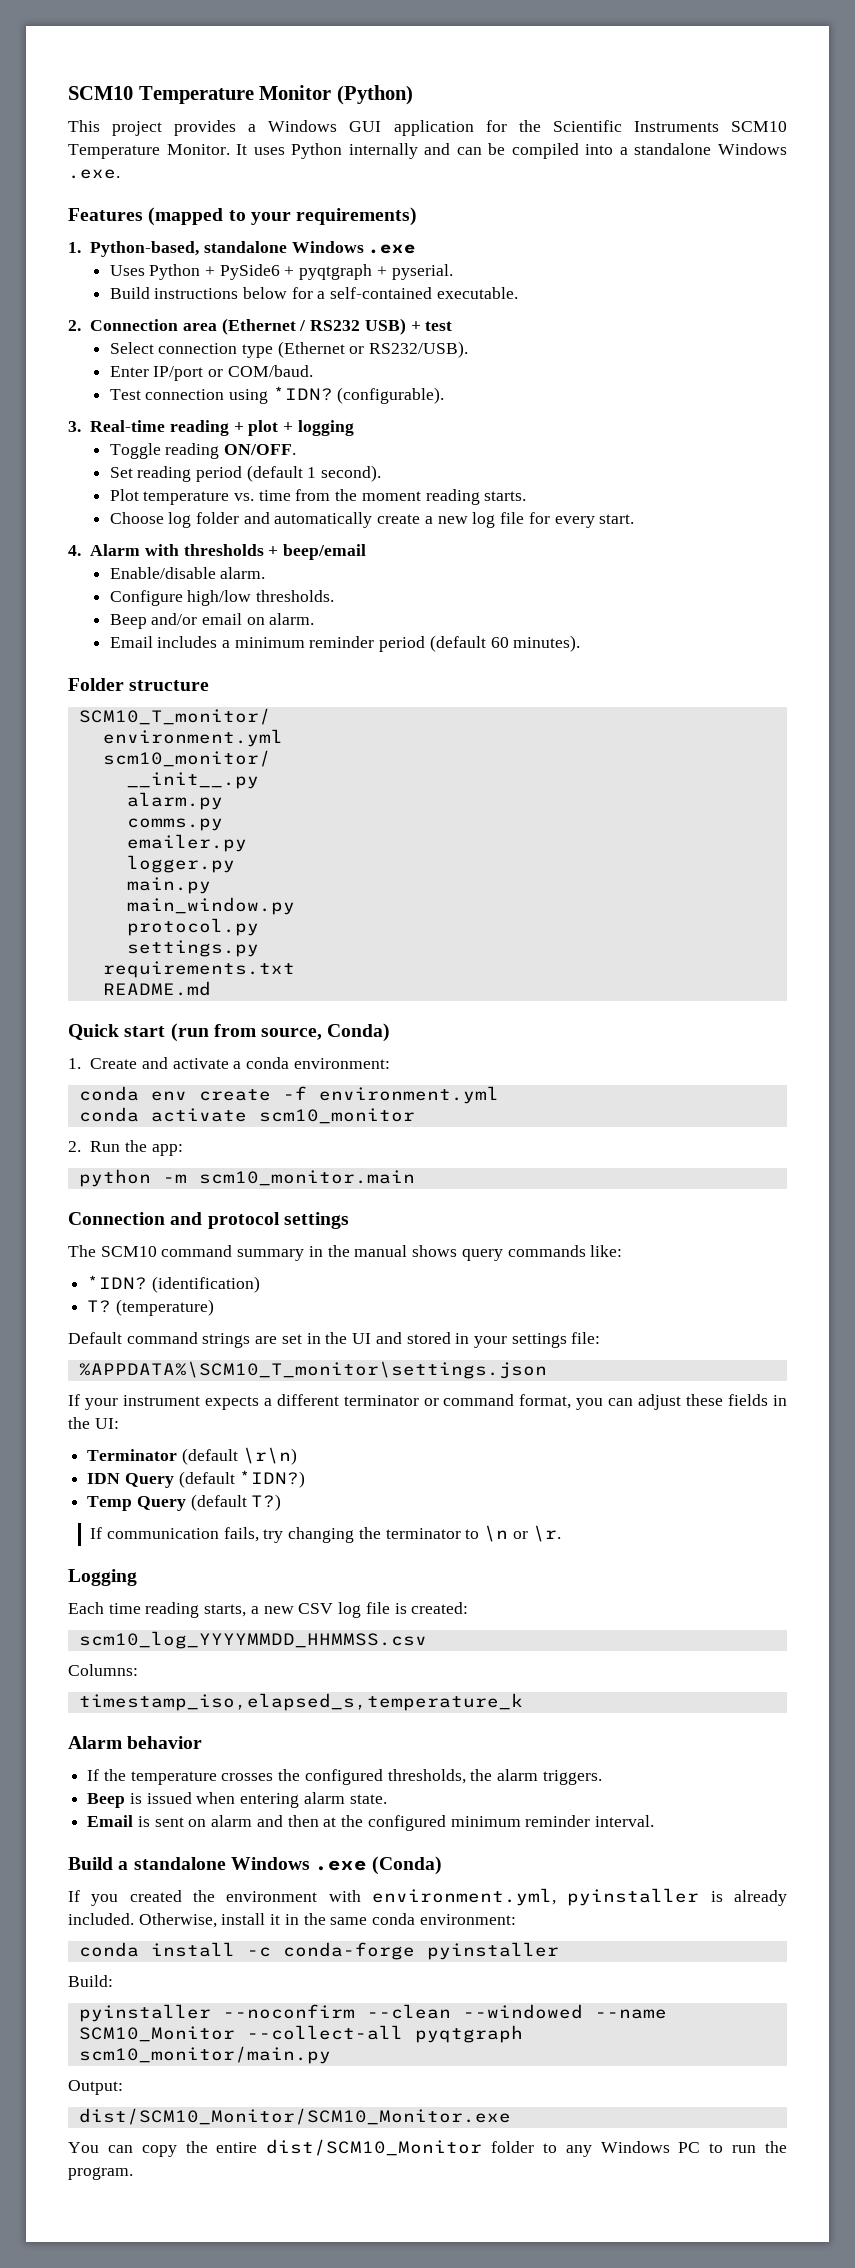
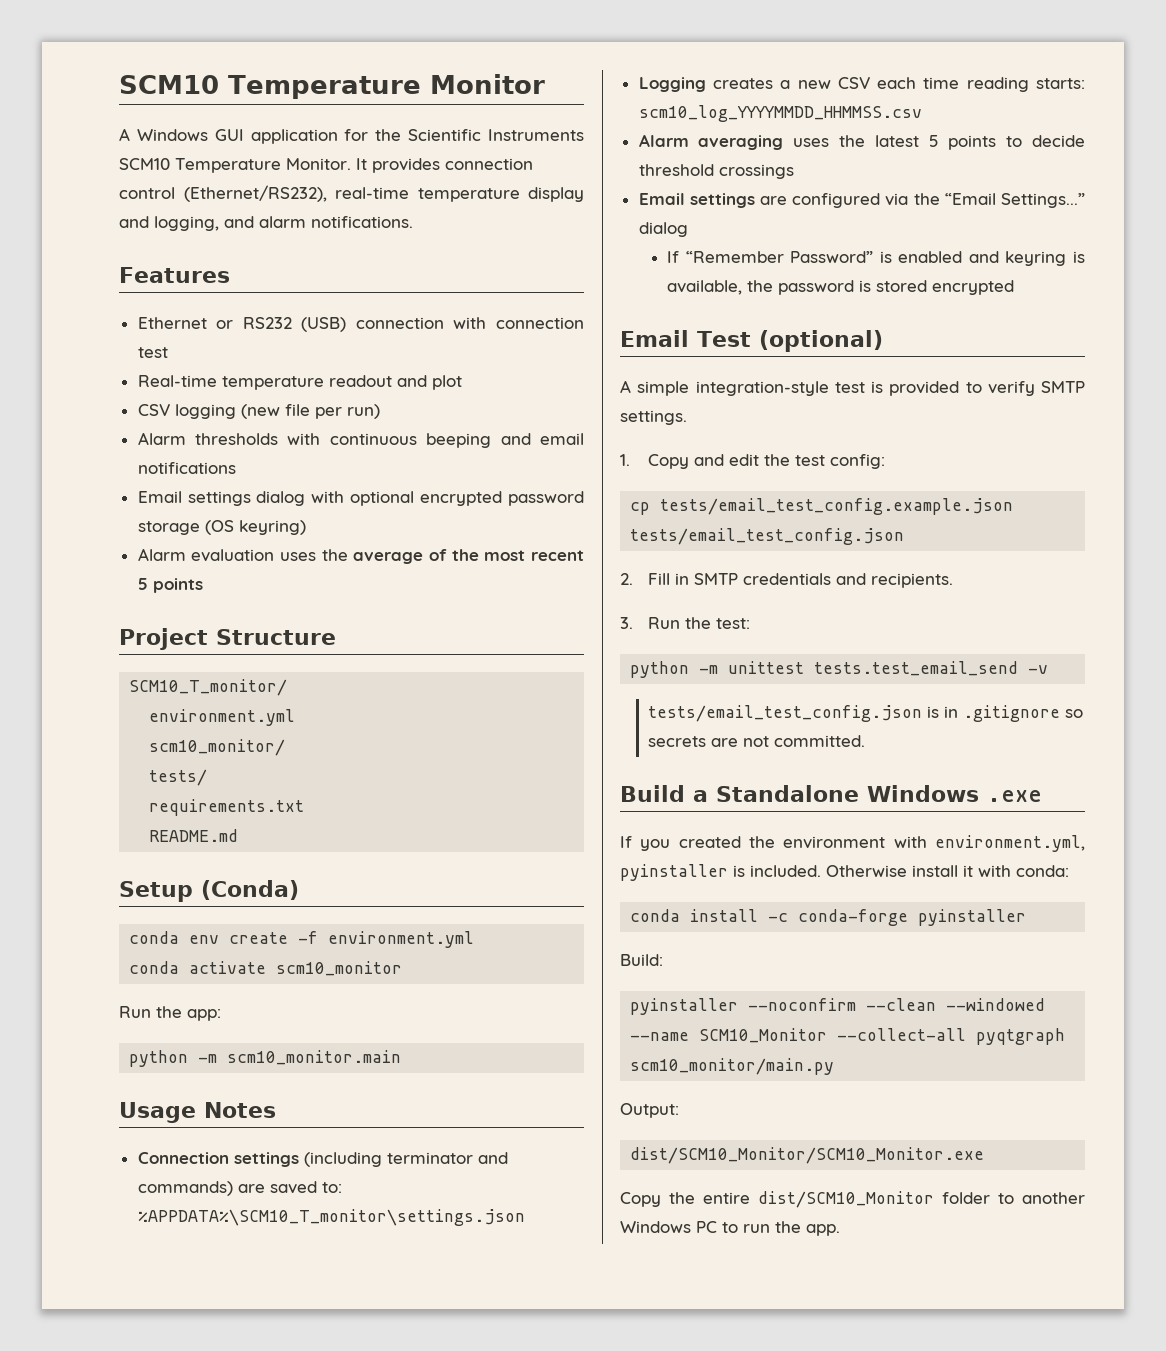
[336,85,413,105] [68,120,257,136] (Python) // This project provides a -> [119,128,130,141] // A
[253,143,788,159] [68,169,120,179] [68,207,418,226] [68,241,417,257] [109,264,453,280] [109,287,518,299] [68,318,453,335] [109,341,469,358] [109,365,313,381] [109,386,445,404] [68,420,354,436] [109,443,296,459] [109,465,382,482] [109,489,527,505] [109,512,635,528] [68,544,367,560] [109,567,266,579] [109,590,334,606] [109,613,315,629] [109,635,581,652] [68,678,210,691] [78,708,271,725] [102,729,283,747] [102,750,271,767] [126,772,259,789] [126,792,223,810] [126,818,223,831] [126,834,247,852] [126,855,235,873] [126,877,211,894] [126,897,295,915] [126,918,259,936] [126,940,259,957] [102,961,295,978] [102,981,211,996] [68,1023,391,1042] [68,1057,390,1069] uses Python internally and can be compiled into a standalone Windows .exe. // Features (mapped to your requirements) // 1. Python-based, standalone Windows .exe // Uses Python + PySide6 + pyqtgraph + pyserial. // Build instructions below for a self-contained executable. // 2. Connection area (Ethernet / RS232 USB) + test // Select connection type (Ethernet or RS232/USB). // Enter IP/port or COM/baud. // Test connection using *IDN? (configurable). // 3. Real-time reading + plot + logging // Toggle reading ON/OFF. // Set reading period (default 1 second). // Plot temperature vs. time from the moment reading starts. // Choose log folder and automatically create a new log file for every start. // 4. Alarm with thresholds + beep/email // Enable/disable alarm. // Configure high/low thresholds. // Beep and/or email on alarm. // Email includes a minimum reminder period (default 60 minutes). // Folder structure // SCM10_T_monitor/ // environment.yml // scm10_monitor/ // __init__.py // alarm.py // comms.py // emailer.py // logger.py // main.py // main_window.py // protocol.py // settings.py // requirements.txt // README.md // Quick start (run from source, Conda) // 1. Create and activate a conda environment: -> [372,158,533,173] [119,185,584,202] [119,216,413,231] [119,267,230,283] [137,317,584,332] [137,347,168,358] [137,375,462,390] [137,404,380,419] [137,432,584,448] [137,462,236,474] [137,491,584,506] [137,520,306,535] [137,548,585,564] [137,578,203,593] [119,628,336,650] [129,679,288,696] [149,709,296,726] [149,739,286,756] [149,769,208,786] [149,799,305,816] [149,829,239,842] [119,880,299,902] provides connection control (Ethernet/RS232), real-time temperature display and logging, and alarm notifications. // Features // Ethernet or RS232 (USB) connection with connection test // Real-time temperature readout and plot // CSV logging (new file per run) // Alarm thresholds with continuous beeping and email notifications // Email settings dialog with optional encrypted password storage (OS keyring) // Alarm evaluation uses the average of the most recent 5 points // Project Structure // SCM10_T_monitor/ // environment.yml // scm10_monitor/ // tests/ // requirements.txt // README.md // Setup (Conda)
[68,1141,81,1152] 2. -> (403, 968) none
[68,1212,349,1229] [68,1245,623,1261] [87,1275,260,1293] [87,1299,214,1316] [68,1332,601,1348] [78,1361,547,1379] [68,1394,787,1410] [68,1417,119,1429] [87,1447,297,1465] [87,1470,306,1488] [87,1494,282,1511] [90,1525,561,1543] [68,1569,137,1586] [68,1602,469,1618] [78,1631,427,1649] [68,1664,138,1676] [78,1693,523,1711] [68,1736,203,1749] [87,1769,602,1785] [87,1792,387,1808] [87,1815,654,1831] // Connection and protocol settings // The SCM10 command summary in the manual shows query commands like: // *IDN? (identification) // T? (temperature) // Default command strings are set in the UI and stored in your settings file: // %APPDATA%\SCM10_T_monitor\settings.json // If your instrument expects a different terminator or command format, you can adjust these fields in the UI: // Terminator (default \r\n) // IDN Query (default *IDN?) // Temp Query (default T?) // If communication fails, try changing the terminator to \n or \r. // Logging // Each time reading starts, a new CSV log file is created: // scm10_log_YYYYMMDD_HHMMSS.csv // Columns: // timestamp_iso,elapsed_s,temperature_k // Alarm behavior // If the temperature crosses the configured thresholds, the alarm triggers. // Beep is issued when entering alarm state. // Email is sent on alarm and then at the configured minimum reminder interval. -> [119,1102,276,1123] [137,1152,508,1167] [137,1181,342,1196] [137,1209,525,1226] [638,77,1085,92] [638,105,922,122] [638,134,1085,150] [638,164,794,179] [638,193,1085,208] [638,222,688,237] [666,251,1085,266] [666,280,1014,295] [620,330,883,352] [620,380,1085,396] [620,410,687,425] [620,454,886,469] [630,498,1014,515] [630,528,905,545] [620,573,954,588] [620,617,751,629] [630,661,1049,678] [648,705,1084,722] [648,735,866,747] // Usage Notes // Connection settings (including terminator and commands) are saved to: %APPDATA%\SCM10_T_monitor\settings.json // Logging creates a new CSV each time reading starts: scm10_log_YYYYMMDD_HHMMSS.csv // Alarm averaging uses the latest 5 points to decide threshold crossings // Email settings are configured via the “Email Settings...” dialog // If “Remember Password” is enabled and keyring is available, the password is stored encrypted // Email Test (optional) // A simple integration-style test is provided to verify SMTP settings. // 1. Copy and edit the test config: // cp tests/email_test_config.example.json tests/email_test_config.json // 2. Fill in SMTP credentials and recipients. // 3. Run the test: // python -m unittest tests.test_email_send -v // tests/email_test_config.json is in .gitignore so secrets are not committed.
[133,1856,443,1875] standalone Windows .exe (Conda) -> [716,785,1042,802] Standalone Windows .exe
[734,1890,787,1906] [68,1913,516,1928] already included. Otherwise, install it in the same conda environment: -> [750,865,1069,877] included. Otherwise install it with conda:
[68,2142,177,2157] You can copy -> [620,1192,661,1207] Copy
[565,2145,592,2157] any -> [1022,1192,1085,1204] another
[68,2167,133,2180] program. -> [806,1224,840,1236] app.

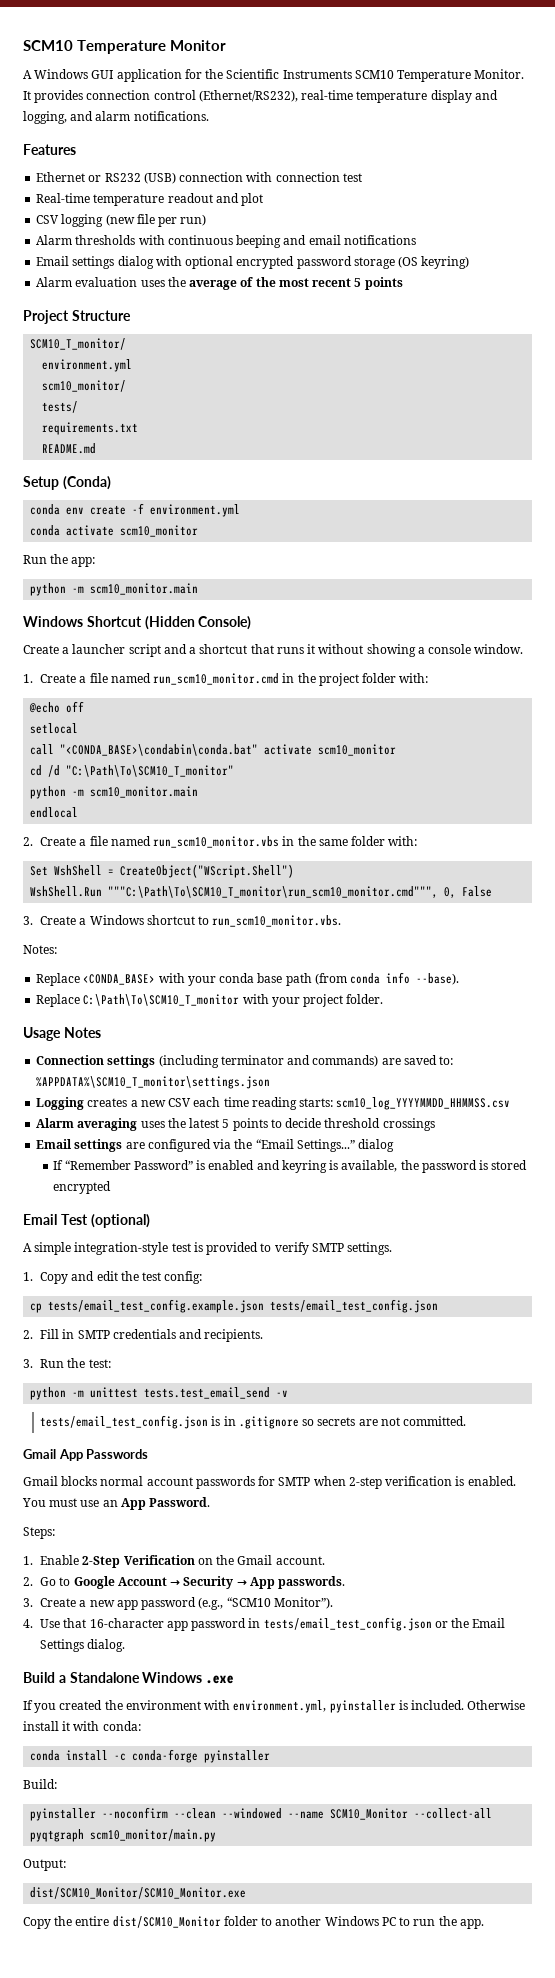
(402, 1057) none -> [23,616,252,630] [23,644,524,657] [23,673,429,686] [29,701,85,713] [30,723,79,734] [30,744,397,756] [30,765,235,777] [30,786,199,799] [30,807,79,818] [23,836,418,848] [30,864,295,878] [30,886,493,898] [23,915,342,927] [23,945,57,954] [36,972,460,986] [36,994,384,1007] // Windows Shortcut (Hidden Console) // Create a launcher script and a shortcut that runs it without showing a console window. // 1. Create a file named run_scm10_monitor.cmd in the project folder with: // @echo off // setlocal // call "<CONDA_BASE>\condabin\conda.bat" activate scm10_monitor // cd /d "C:\Path\To\SCM10_T_monitor" // python -m scm10_monitor.main // endlocal // 2. Create a file named run_scm10_monitor.vbs in the same folder with: // Set WshShell = CreateObject("WScript.Shell") // WshShell.Run """C:\Path\To\SCM10_T_monitor\run_scm10_monitor.cmd""", 0, False // 3. Create a Windows shortcut to run_scm10_monitor.vbs. // Notes: // Replace <CONDA_BASE> with your conda base path (from conda info --base). // Replace C:\Path\To\SCM10_T_monitor with your project folder.
(866, 741) none -> [23,1449,149,1461] [23,1476,516,1489] [22,1497,211,1510] [23,1527,55,1539] [23,1555,325,1568] [23,1576,346,1589] [23,1597,333,1610] [23,1617,506,1631] [40,1639,126,1652] // Gmail App Passwords // Gmail blocks normal account passwords for SMTP when 2‑step verification is enabled. You must use an App Password. // Steps: // 1. Enable 2‑Step Verification on the Gmail account. // 2. Go to Google Account → Security → App passwords. // 3. Create a new app password (e.g., “SCM10 Monitor”). // 4. Use that 16‑character app password in tests/email_test_config.json or the Email Settings dialog.

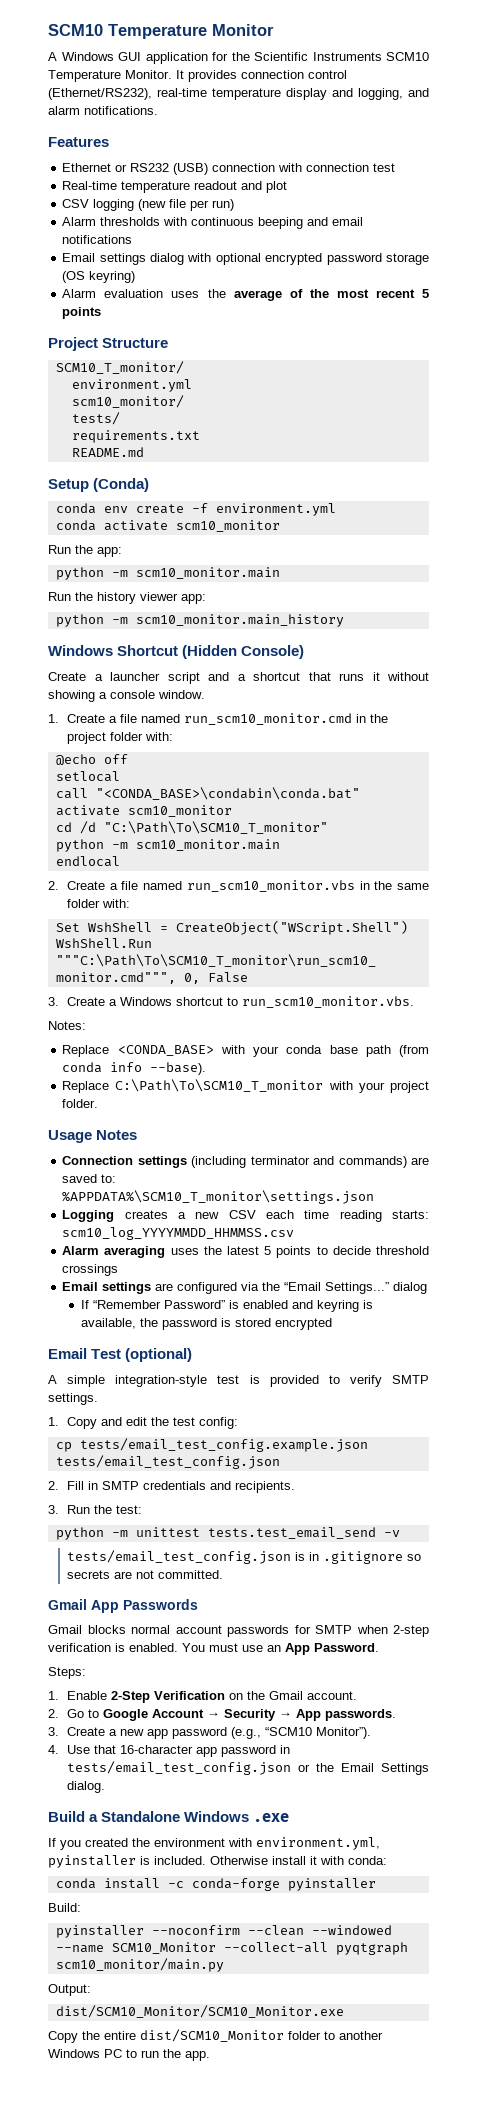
(199, 589) none -> [48,592,206,604] [55,614,344,627] // Run the history viewer app: // python -m scm10_monitor.main_history

